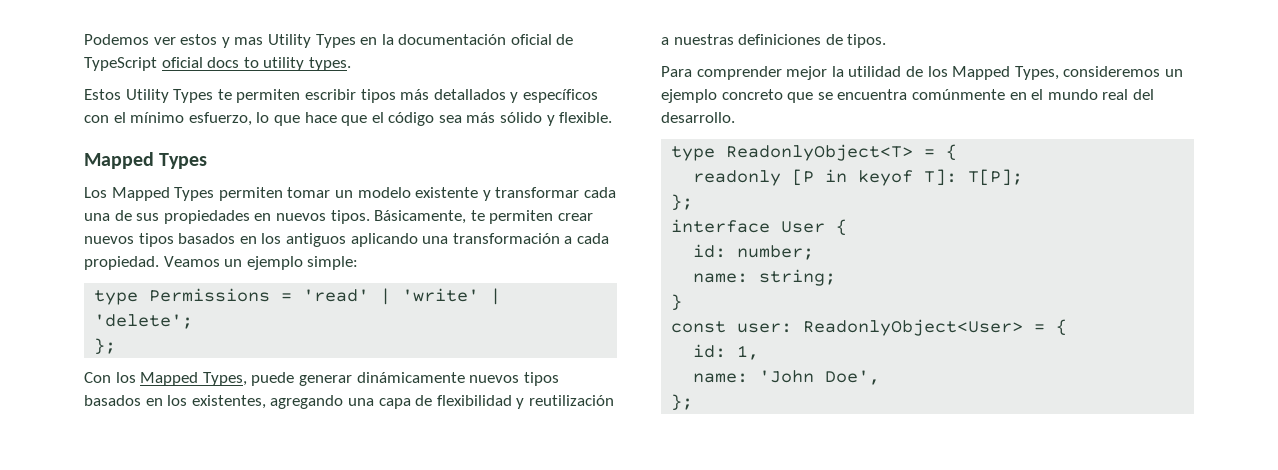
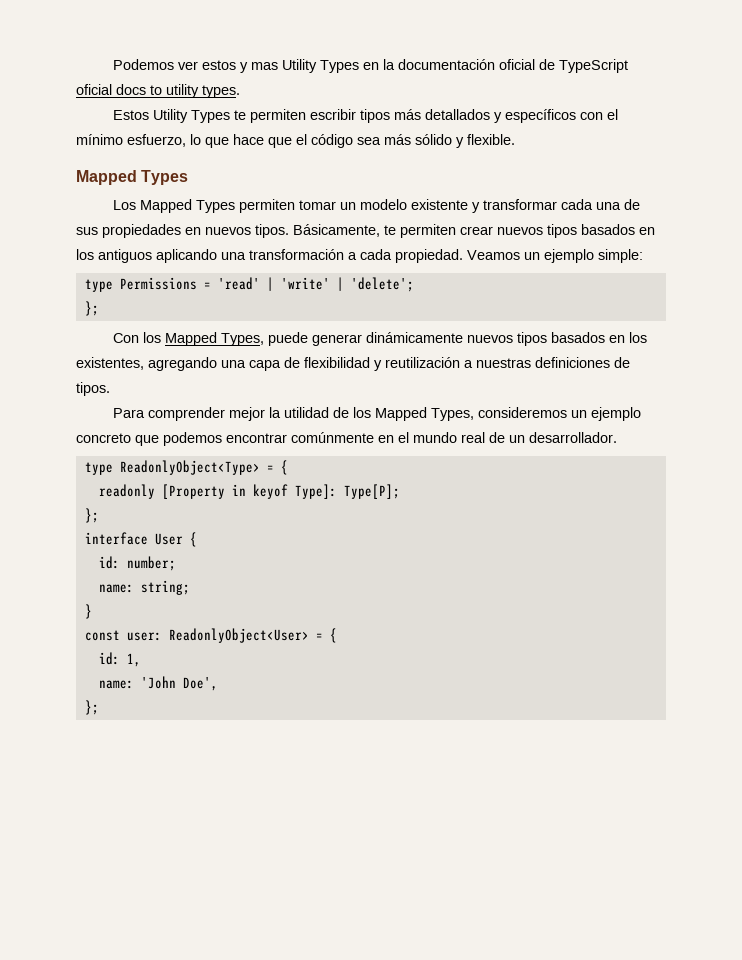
[817,89,908,100] se encuentra -> [163,432,287,446] podemos encontrar
[1132,89,1154,100] [661,112,735,123] [671,144,914,161] del desarrollo. // type ReadonlyObject<T> -> [489,432,617,443] [84,460,260,475] de un desarrollador. // type ReadonlyObject<Type>
[792,169,815,186] [P -> [161,484,225,499] [Property
[924,169,1024,186] T]: T[P]; -> [294,484,400,499] Type]: Type[P];

